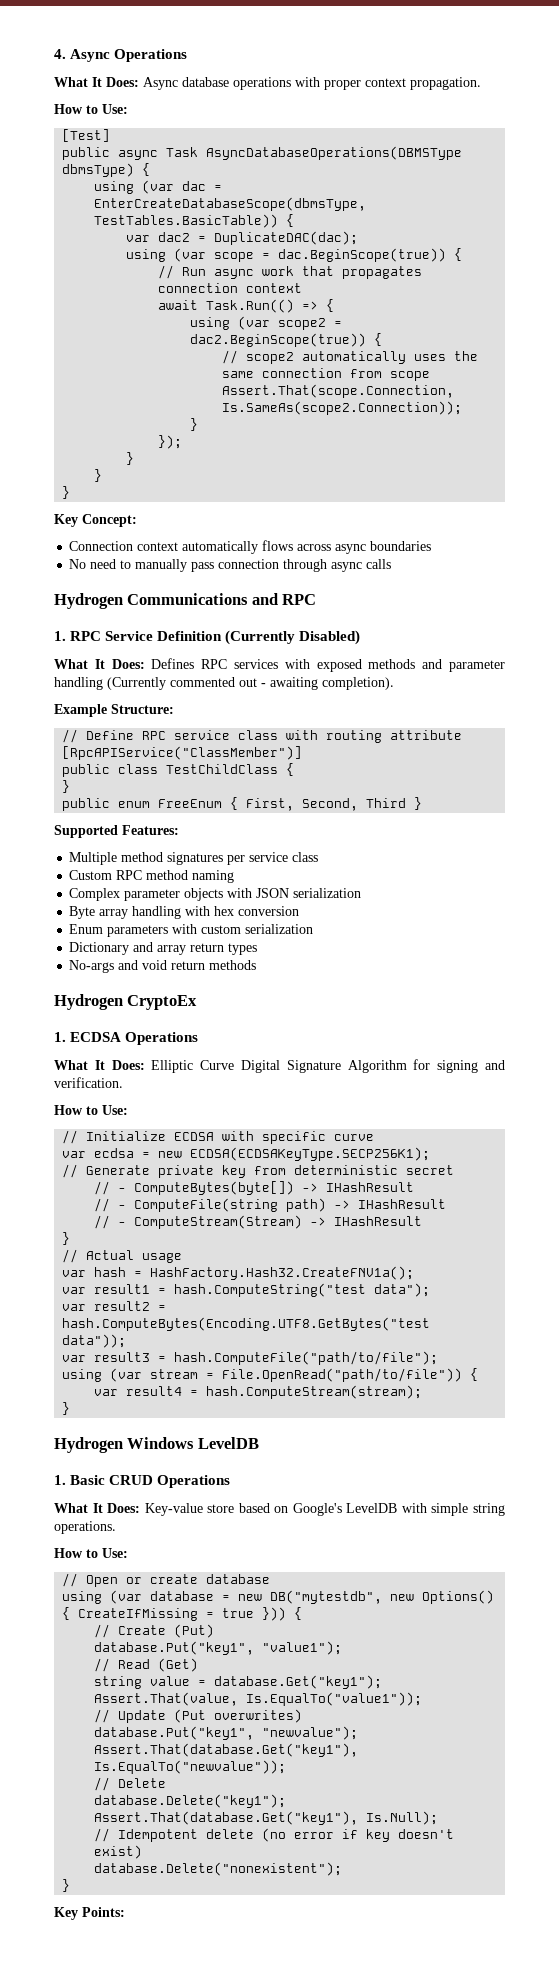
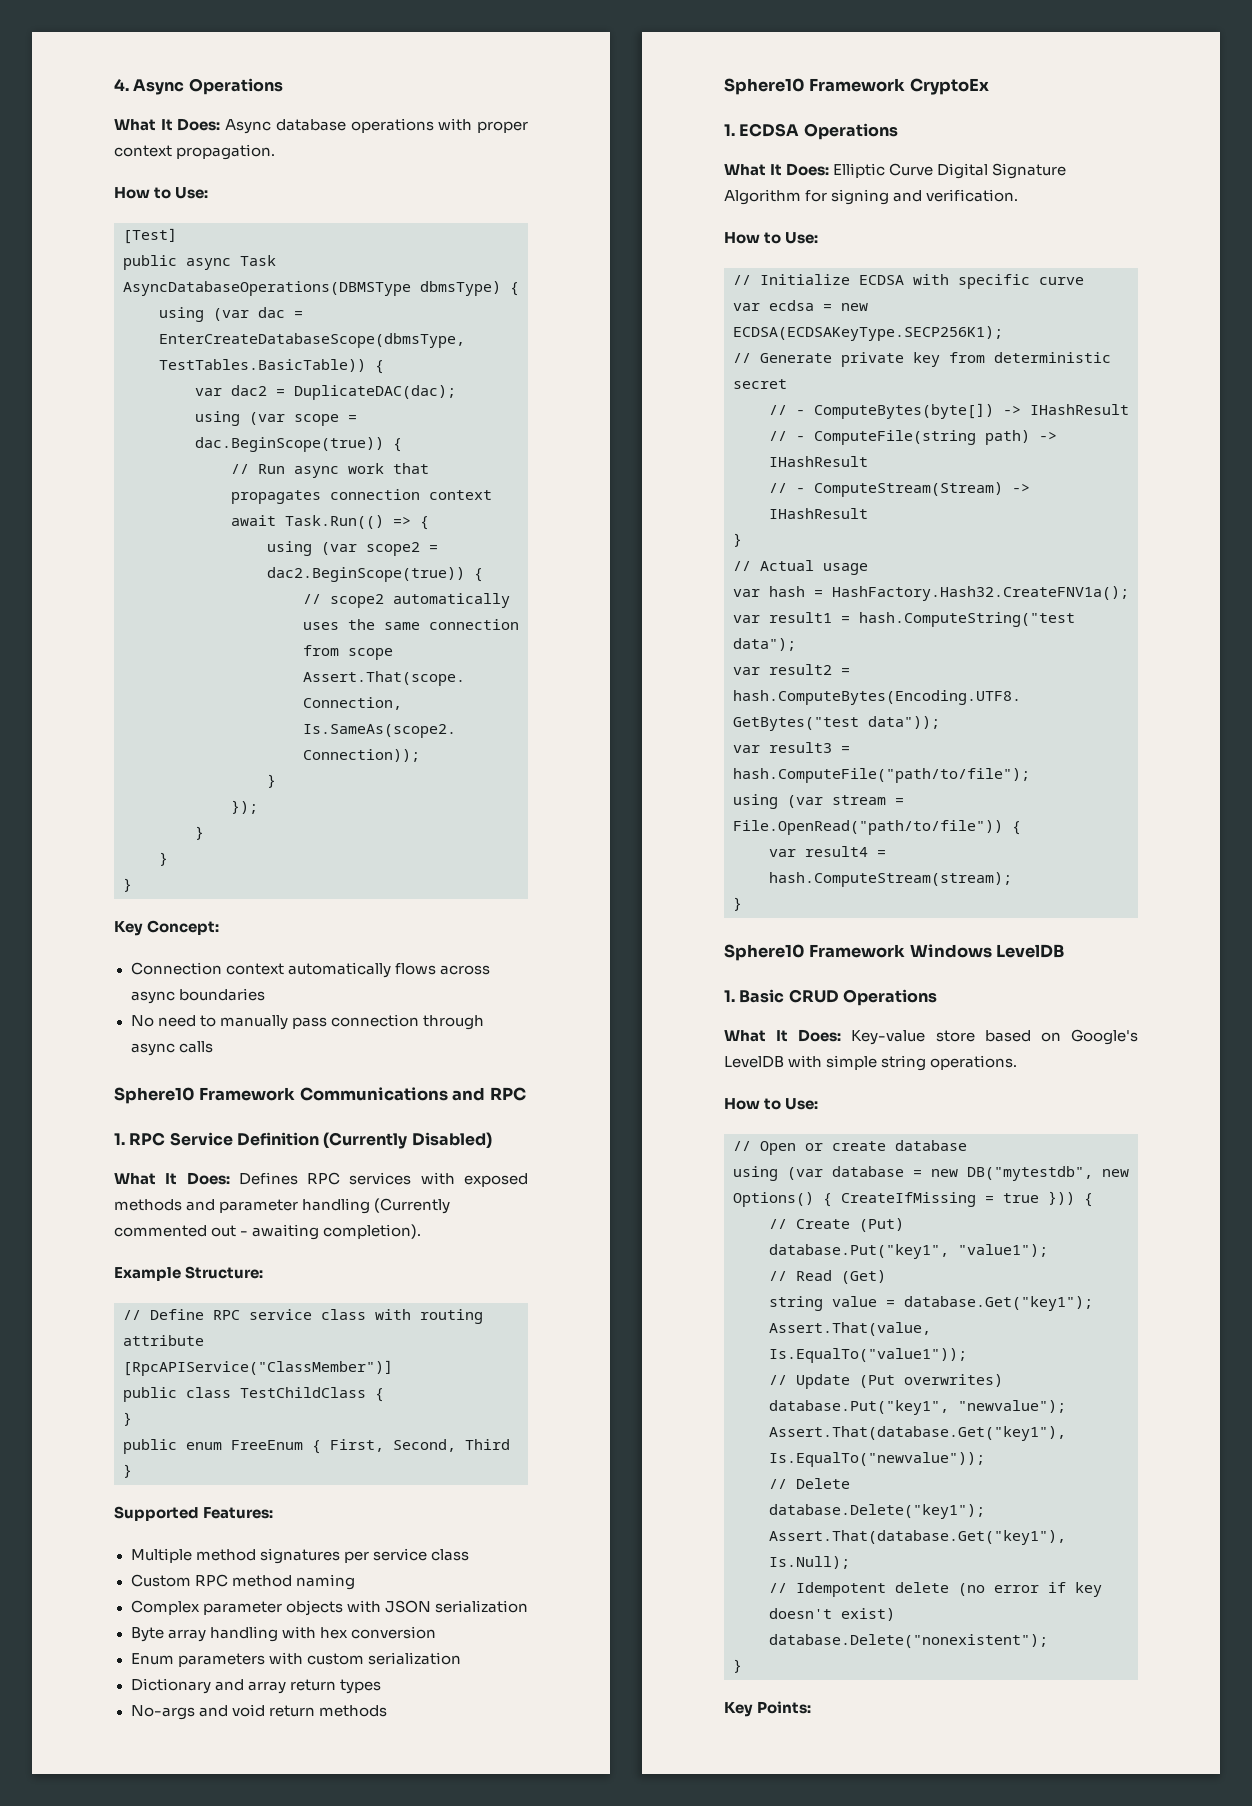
[54,593,123,609] Hydrogen -> [114,1087,296,1104] Sphere10 Framework
[54,994,123,1010] Hydrogen -> [724,78,906,95] Sphere10 Framework
[54,1437,123,1453] Hydrogen -> [724,944,906,961] Sphere10 Framework

